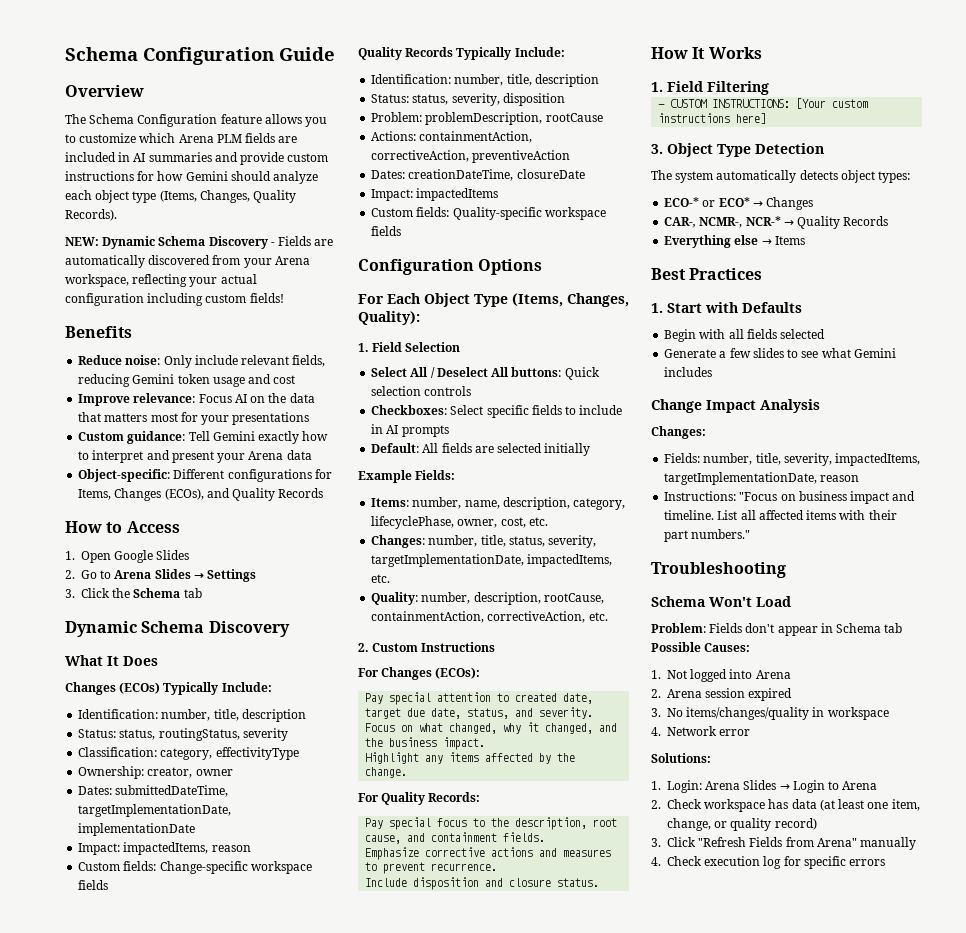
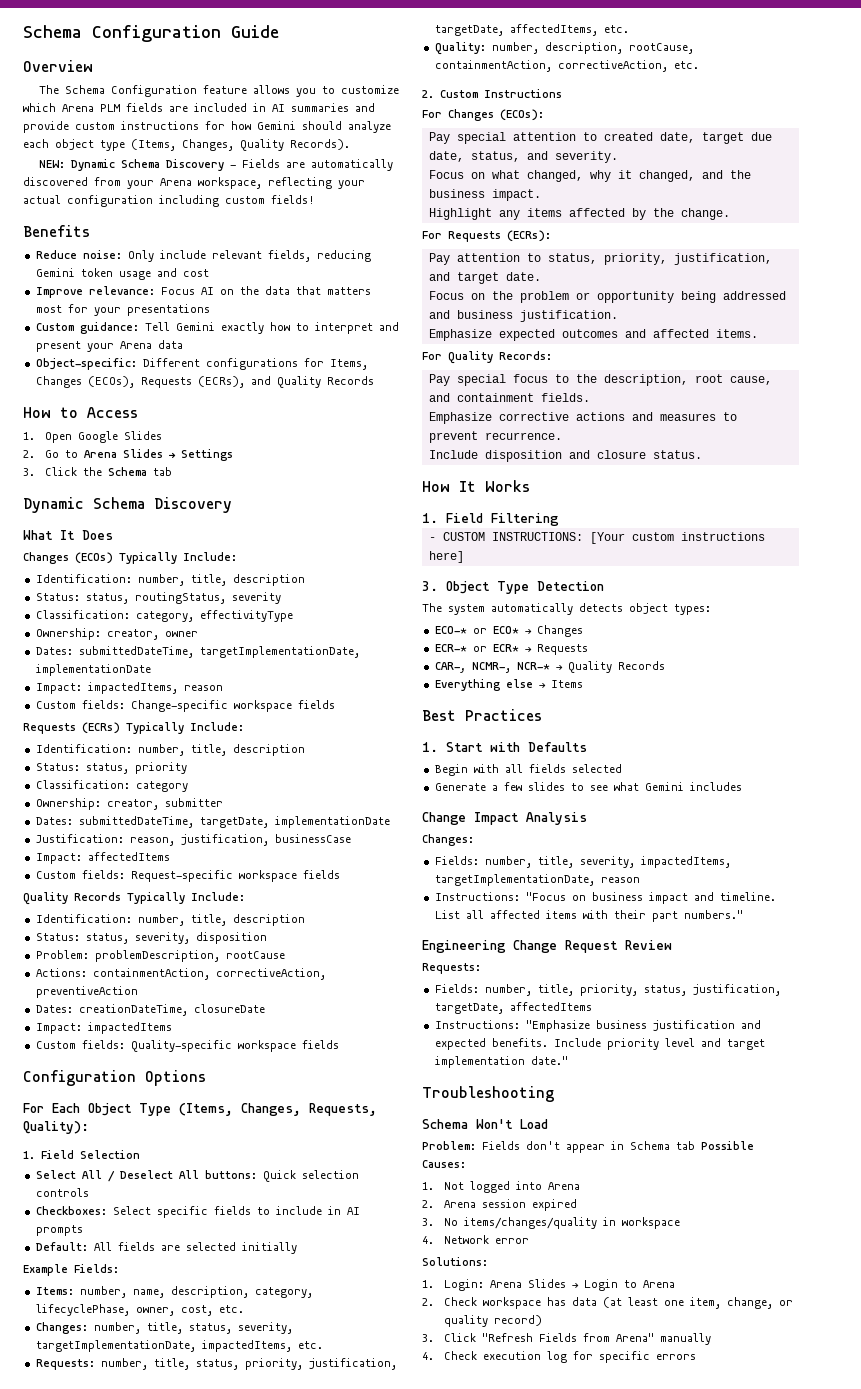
(204, 494) none -> [140,376,245,388] Requests (ECRs),
(109, 885) none -> [23,722,244,734] [35,744,305,756] [35,762,187,774] [35,780,188,792] [35,798,223,810] [35,816,390,828] [35,834,351,846] [35,852,170,864] [35,870,340,882] // Requests (ECRs) Typically Include: // Identification: number, title, description // Status: status, priority // Classification: category // Ownership: creator, submitter // Dates: submittedDateTime, targetDate, implementationDate // Justification: reason, justification, businessCase // Impact: affectedItems // Custom fields: Request-specific workspace fields
(629, 300) none -> [309,1103,377,1116] Requests,
(391, 578) none -> [35,1358,397,1370] [434,24,629,36] // Requests: number, title, status, priority, justification, targetDate, affectedItems, etc.
(408, 772) none -> [422,230,551,242] [428,253,772,265] [428,272,541,284] [428,291,786,303] [428,310,618,322] [428,329,758,341] // For Requests (ECRs): // Pay attention to status, priority, justification, and target date. // Focus on the problem or opportunity being addressed and business justification. // Emphasize expected outcomes and affected items.
(814, 203) none -> [434,644,588,655] // ECR-* or ECR* → Requests
(751, 534) none -> [422,940,672,953] [422,963,481,974] [434,984,781,996] [434,1002,592,1014] [434,1020,761,1032] [434,1038,765,1050] [434,1056,568,1068] // Engineering Change Request Review // Requests: // Fields: number, title, priority, status, justification, targetDate, affectedItems // Instructions: "Emphasize business justification and expected benefits. Include priority level and target implementation date."

